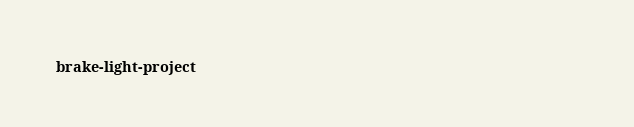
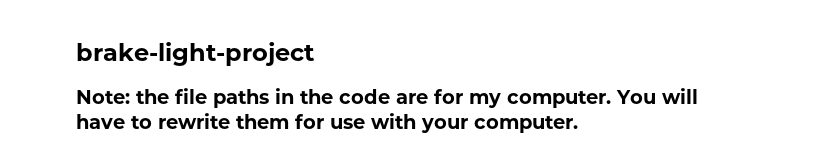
(196, 68) none -> [76,88,698,108] [76,113,578,133] // Note: the file paths in the code are for my computer. You will have to rewrite them for use with your computer.

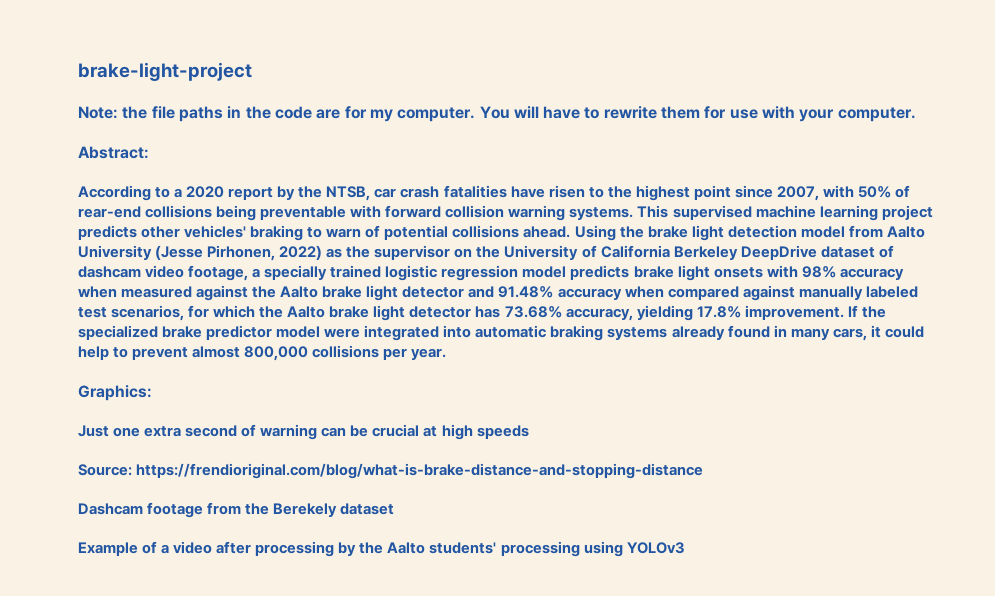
(578, 124) none -> [78,146,149,159] [78,185,911,201] [78,205,933,221] [78,225,925,241] [78,245,894,261] [78,265,904,281] [78,285,918,301] [78,305,886,321] [78,325,924,341] [78,345,447,361] [78,385,152,401] [78,424,529,440] [78,463,704,479] [78,502,395,518] [78,541,685,557] // Abstract: // According to a 2020 report by the NTSB, car crash fatalities have risen to the highest point since 2007, with 50% of rear-end collisions being preventable with forward collision warning systems. This supervised machine learning project predicts other vehicles' braking to warn of potential collisions ahead. Using the brake light detection model from Aalto University (Jesse Pirhonen, 2022) as the supervisor on the University of California Berkeley DeepDrive dataset of dashcam video footage, a specially trained logistic regression model predicts brake light onsets with 98% accuracy when measured against the Aalto brake light detector and 91.48% accuracy when compared against manually labeled test scenarios, for which the Aalto brake light detector has 73.68% accuracy, yielding 17.8% improvement. If the specialized brake predictor model were integrated into automatic braking systems already found in many cars, it could help to prevent almost 800,000 collisions per year. // Graphics: // Just one extra second of warning can be crucial at high speeds // Source: https://frendioriginal.com/blog/what-is-brake-distance-and-stopping-distance // Dashcam footage from the Berekely dataset // Example of a video after processing by the Aalto students' processing using YOLOv3

